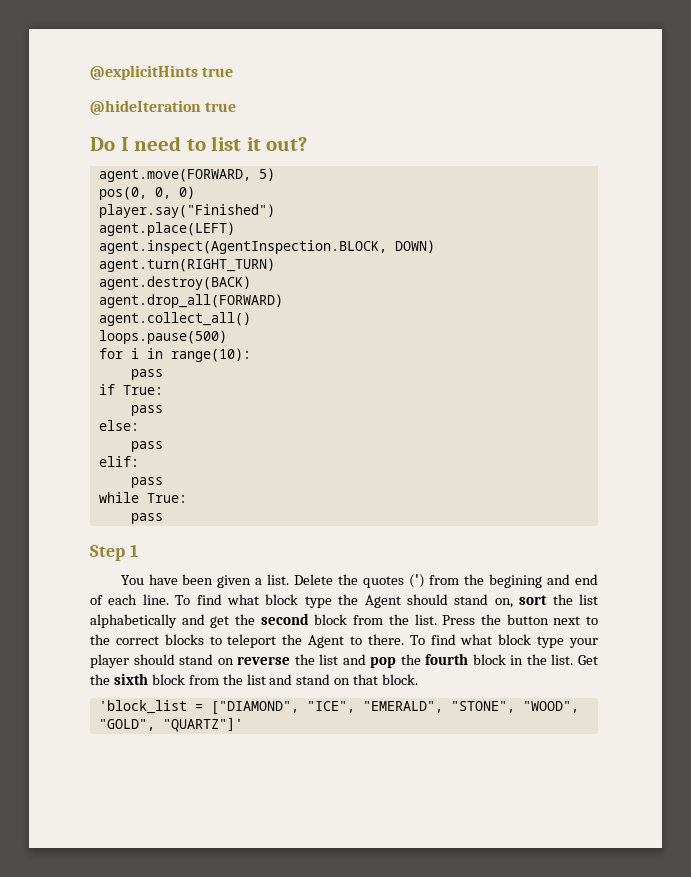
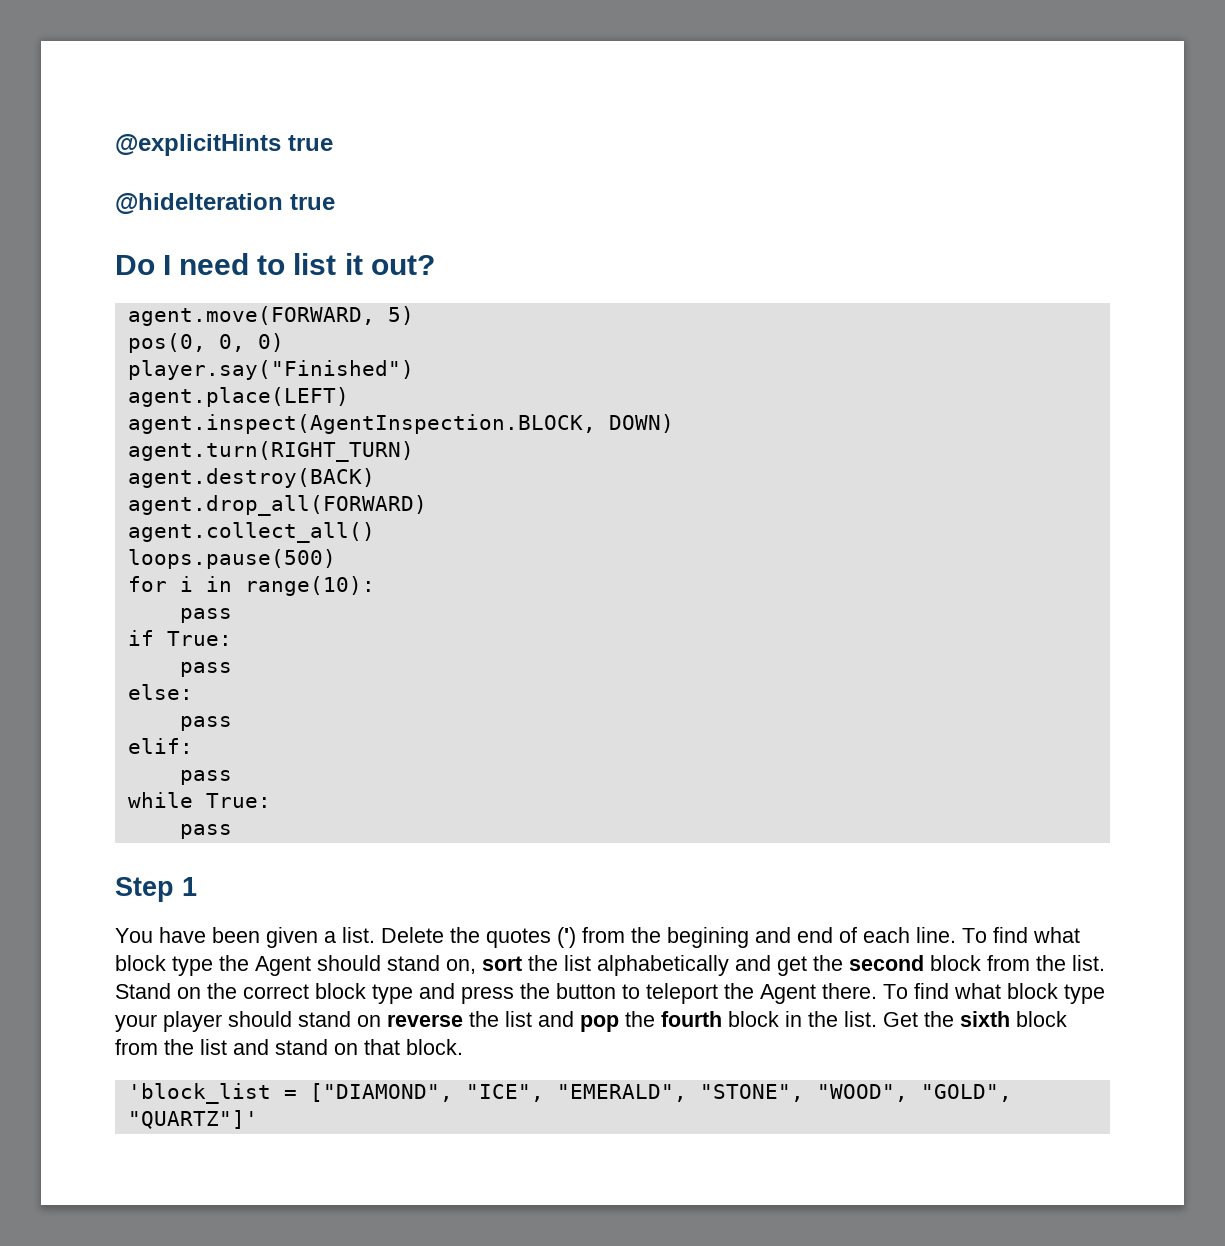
[442,614,598,625] [90,634,204,645] Press the button next to the correct blocks -> [115,983,616,1004] Stand on the correct block type and press the button
[350,636,362,645] to -> (816, 994) none

